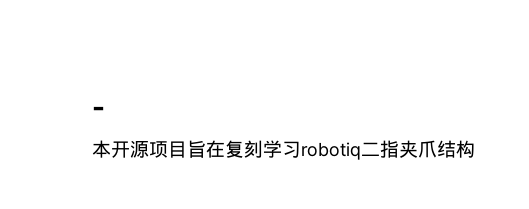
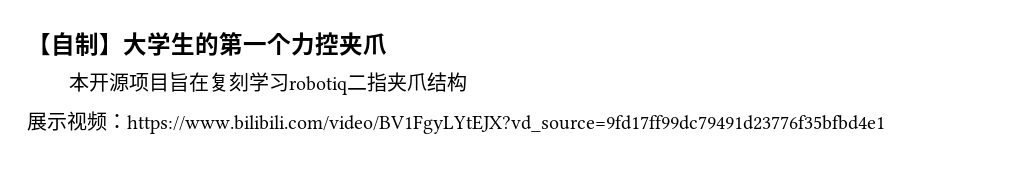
[92,106,105,117] - -> [27,32,387,56] 【自制】大学生的第一个力控夹爪
(475, 149) none -> [27,111,885,134] // 展示视频：https://www.bilibili.com/video/BV1FgyLYtEJX?vd_source=9fd17ff99dc79491d23776f35bfbd4e1

